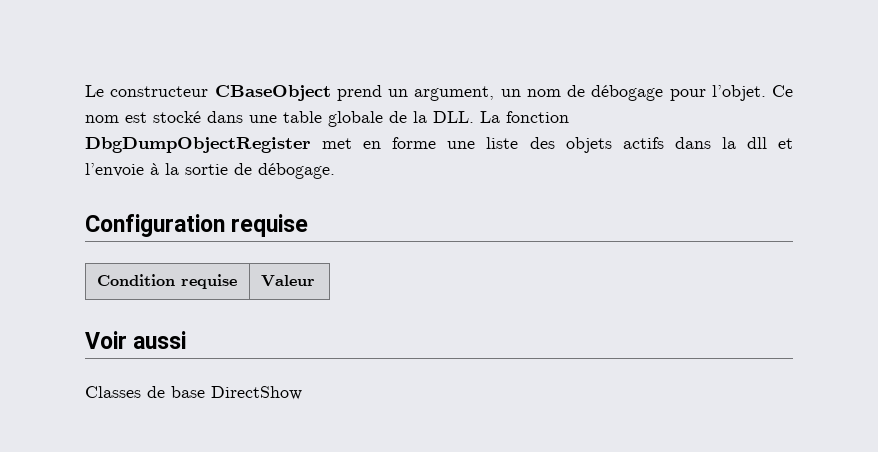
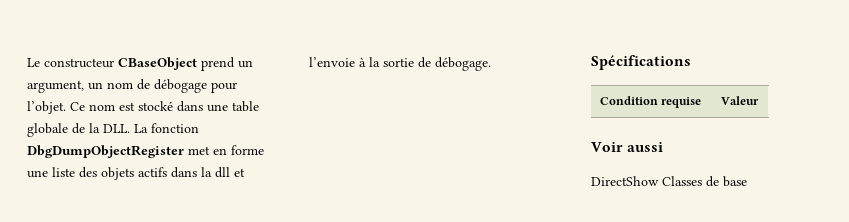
[85,214,309,237] Configuration requise -> [591,55,691,70] Spécifications
(187, 340) none -> [591,176,659,186] DirectShow
[211,386,302,400] DirectShow -> (747, 181) none

